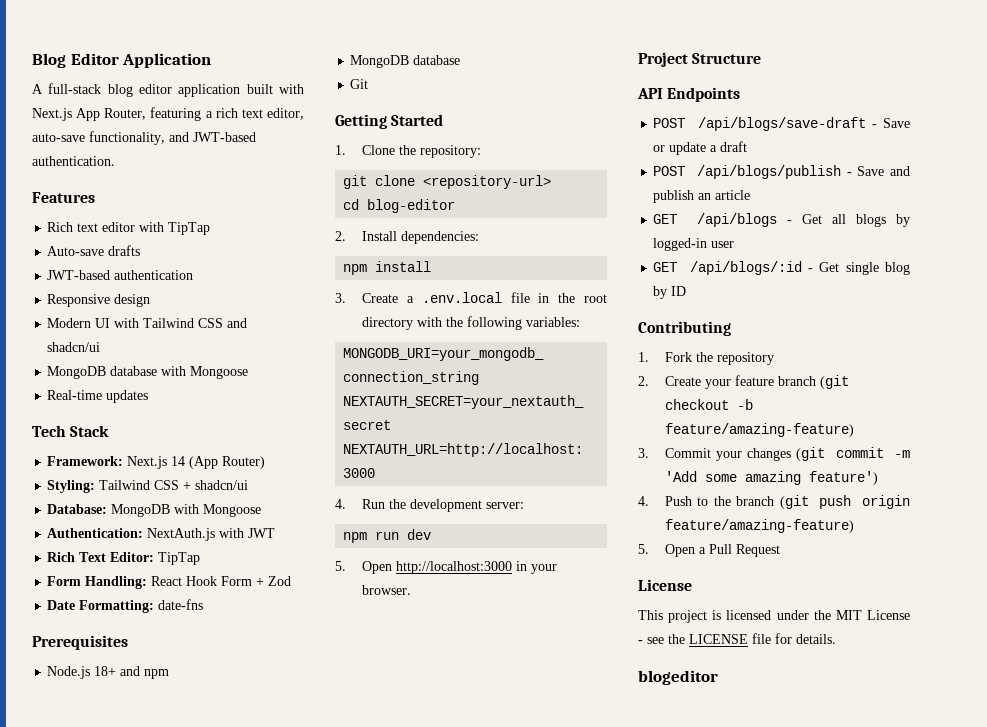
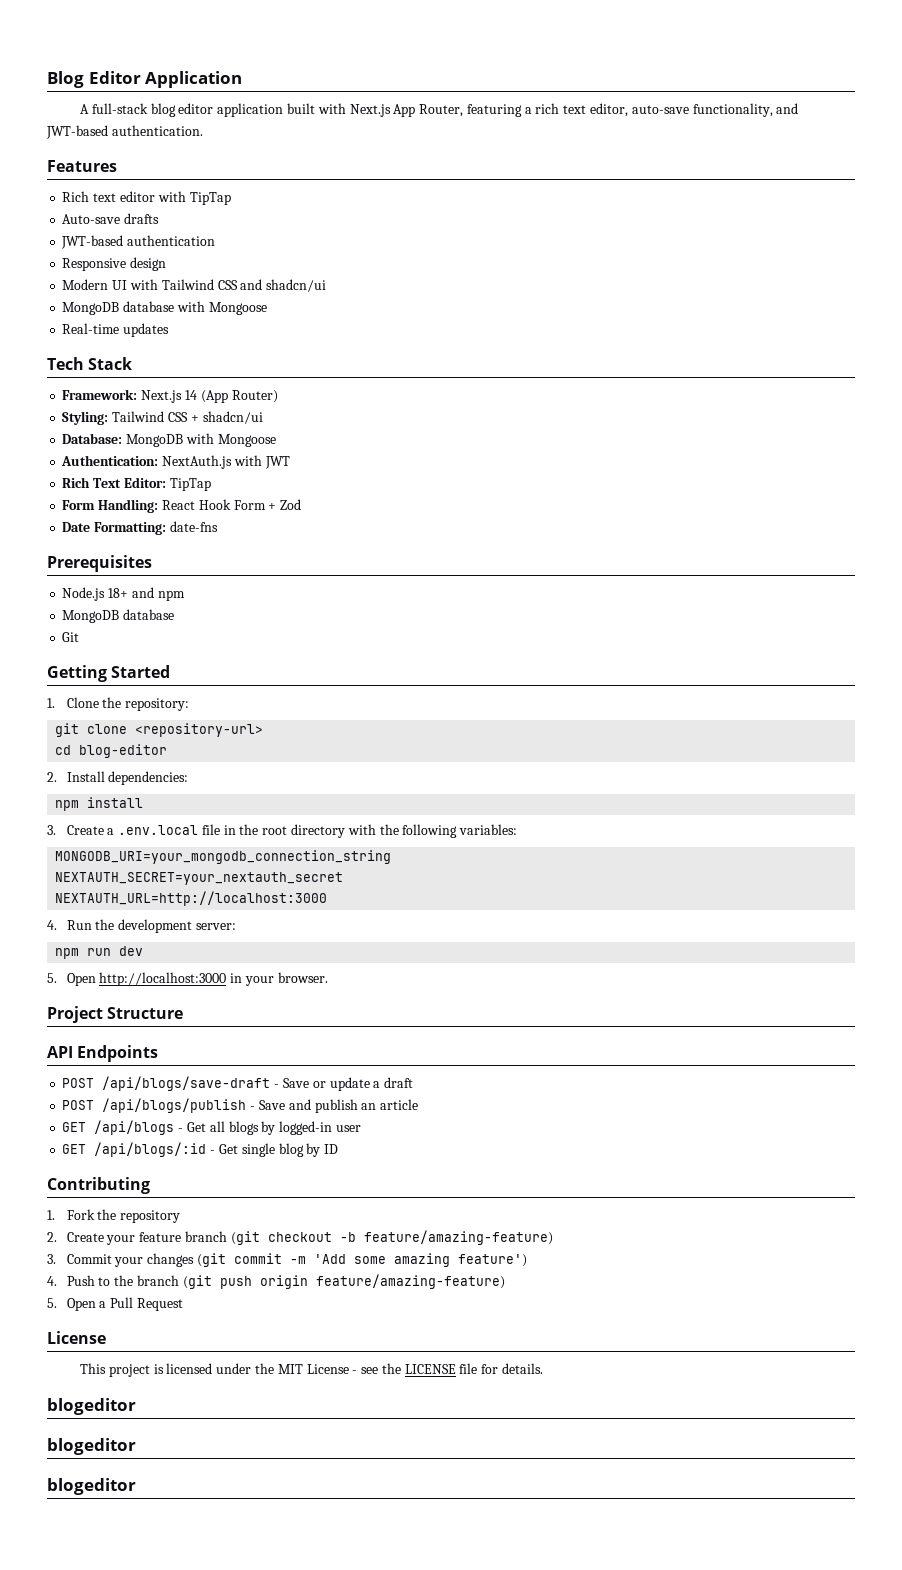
(718, 677) none -> [47,1438,136,1455] [47,1478,136,1495] // blogeditor // blogeditor

